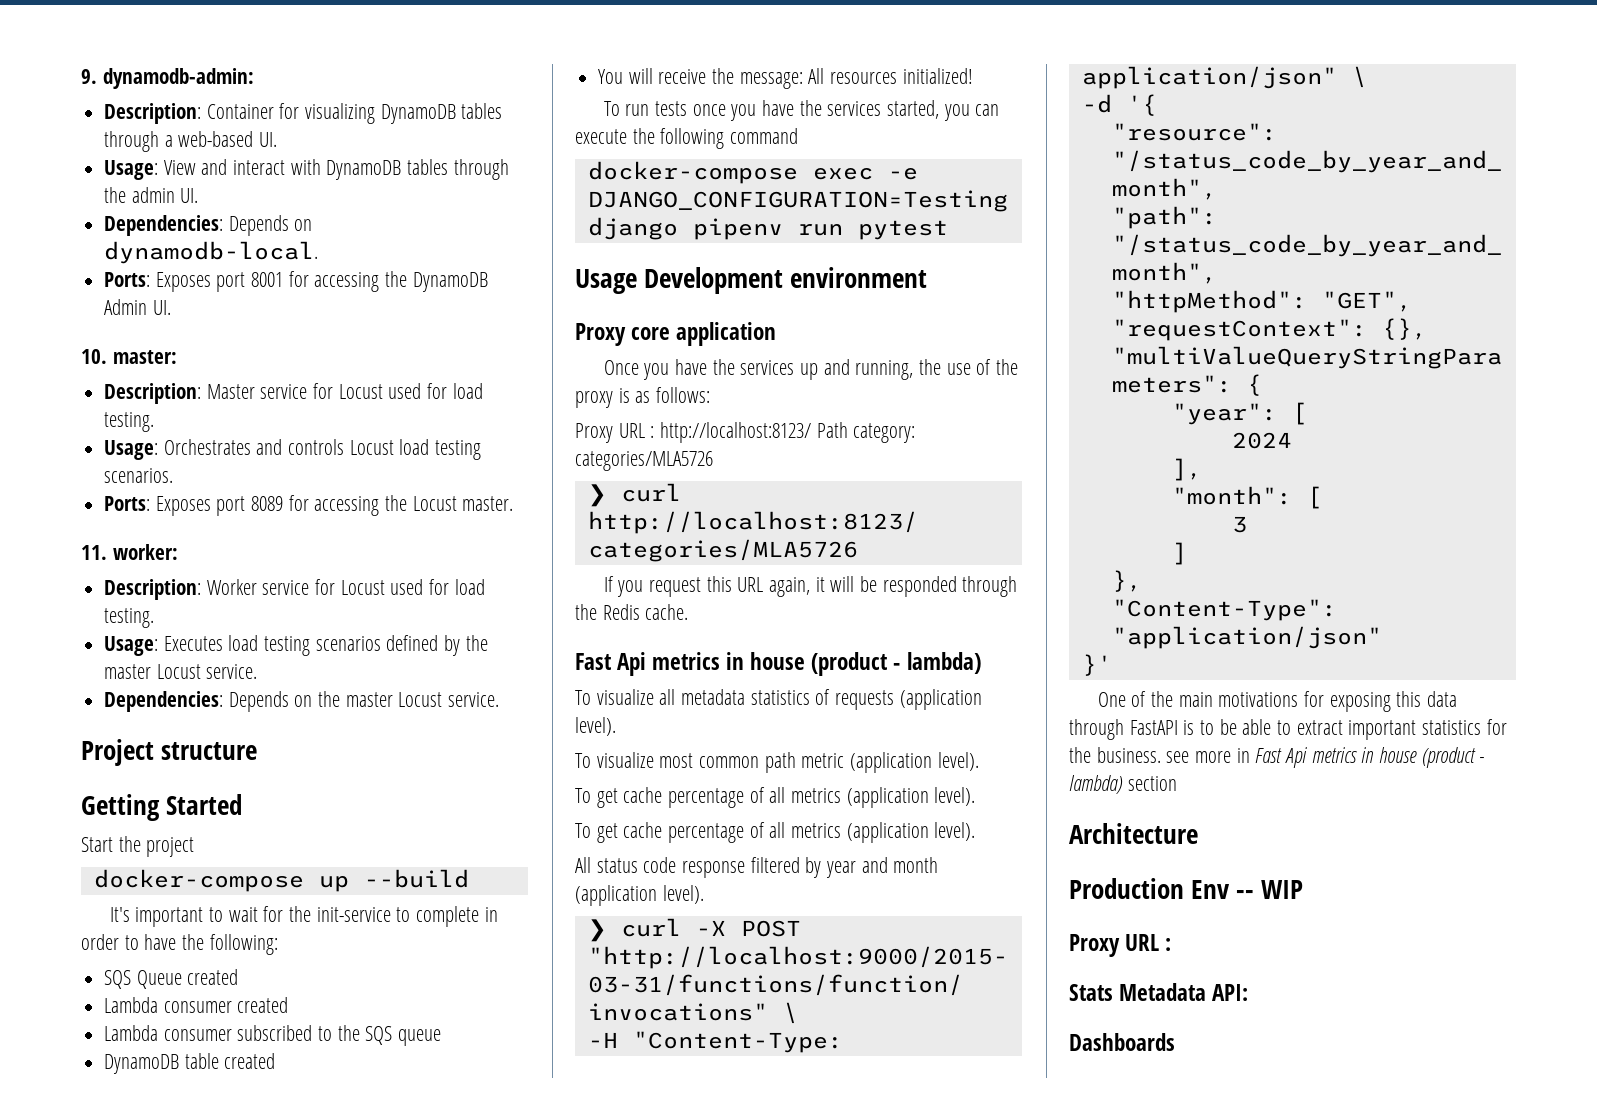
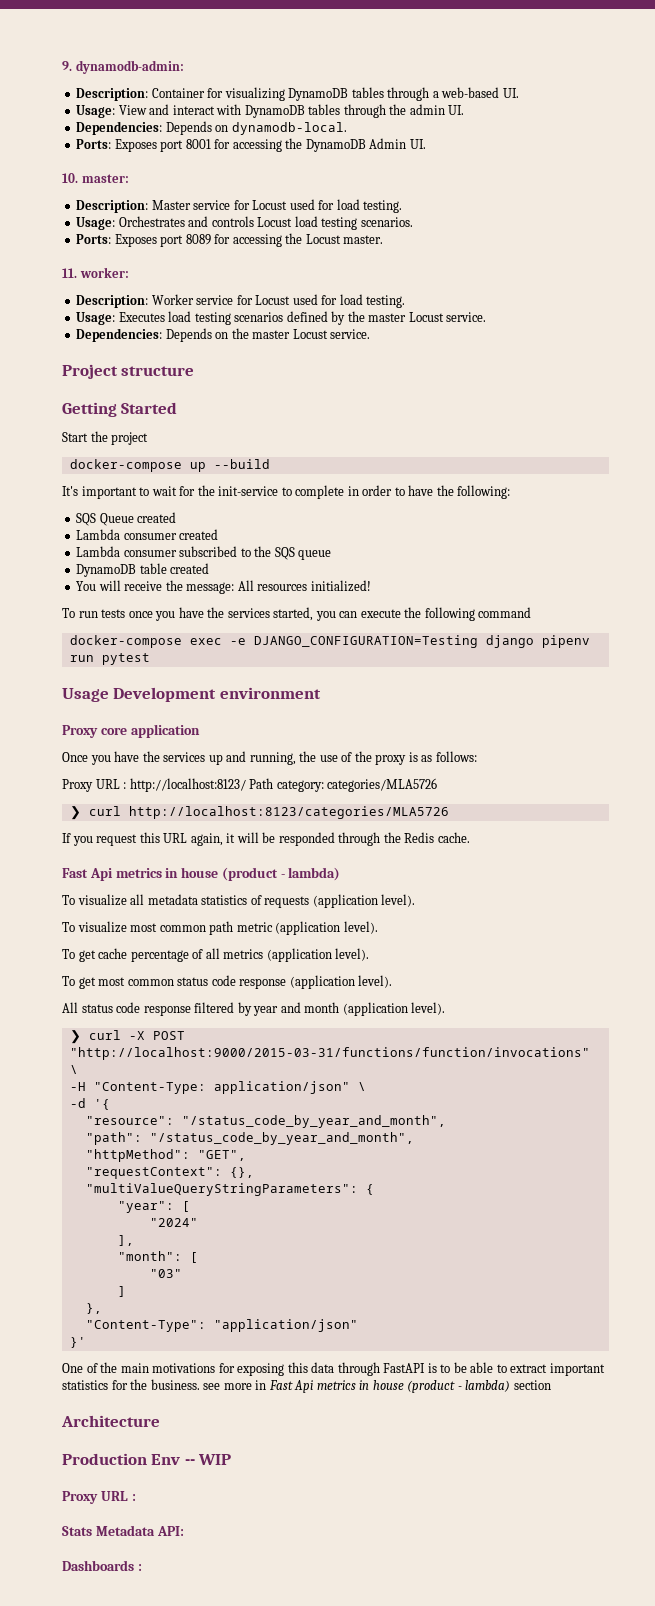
[623,822,842,843] cache percentage of all metrics -> [98,975,287,989] most common status code response
[1231,432,1292,449] 2024 -> [149,1218,198,1227] "2024"
[1231,516,1247,533] 3 -> [149,1269,182,1278] "03"
(1175, 1042) none -> [137,1564,142,1571] :

